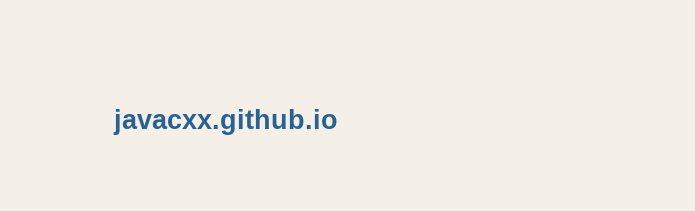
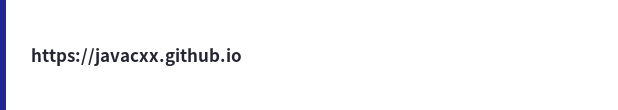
[113,109,338,135] javacxx.github.io -> [31,48,242,66] https://javacxx.github.io

